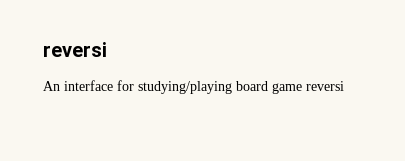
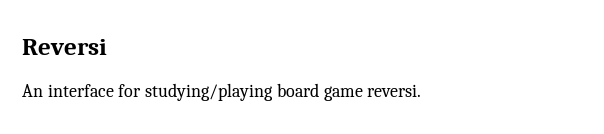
[43,42,107,57] reversi -> [22,39,107,55] Reversi
[306,81,344,91] reversi -> [367,84,422,97] reversi.

